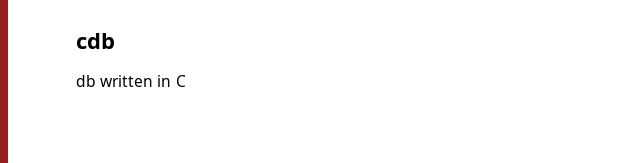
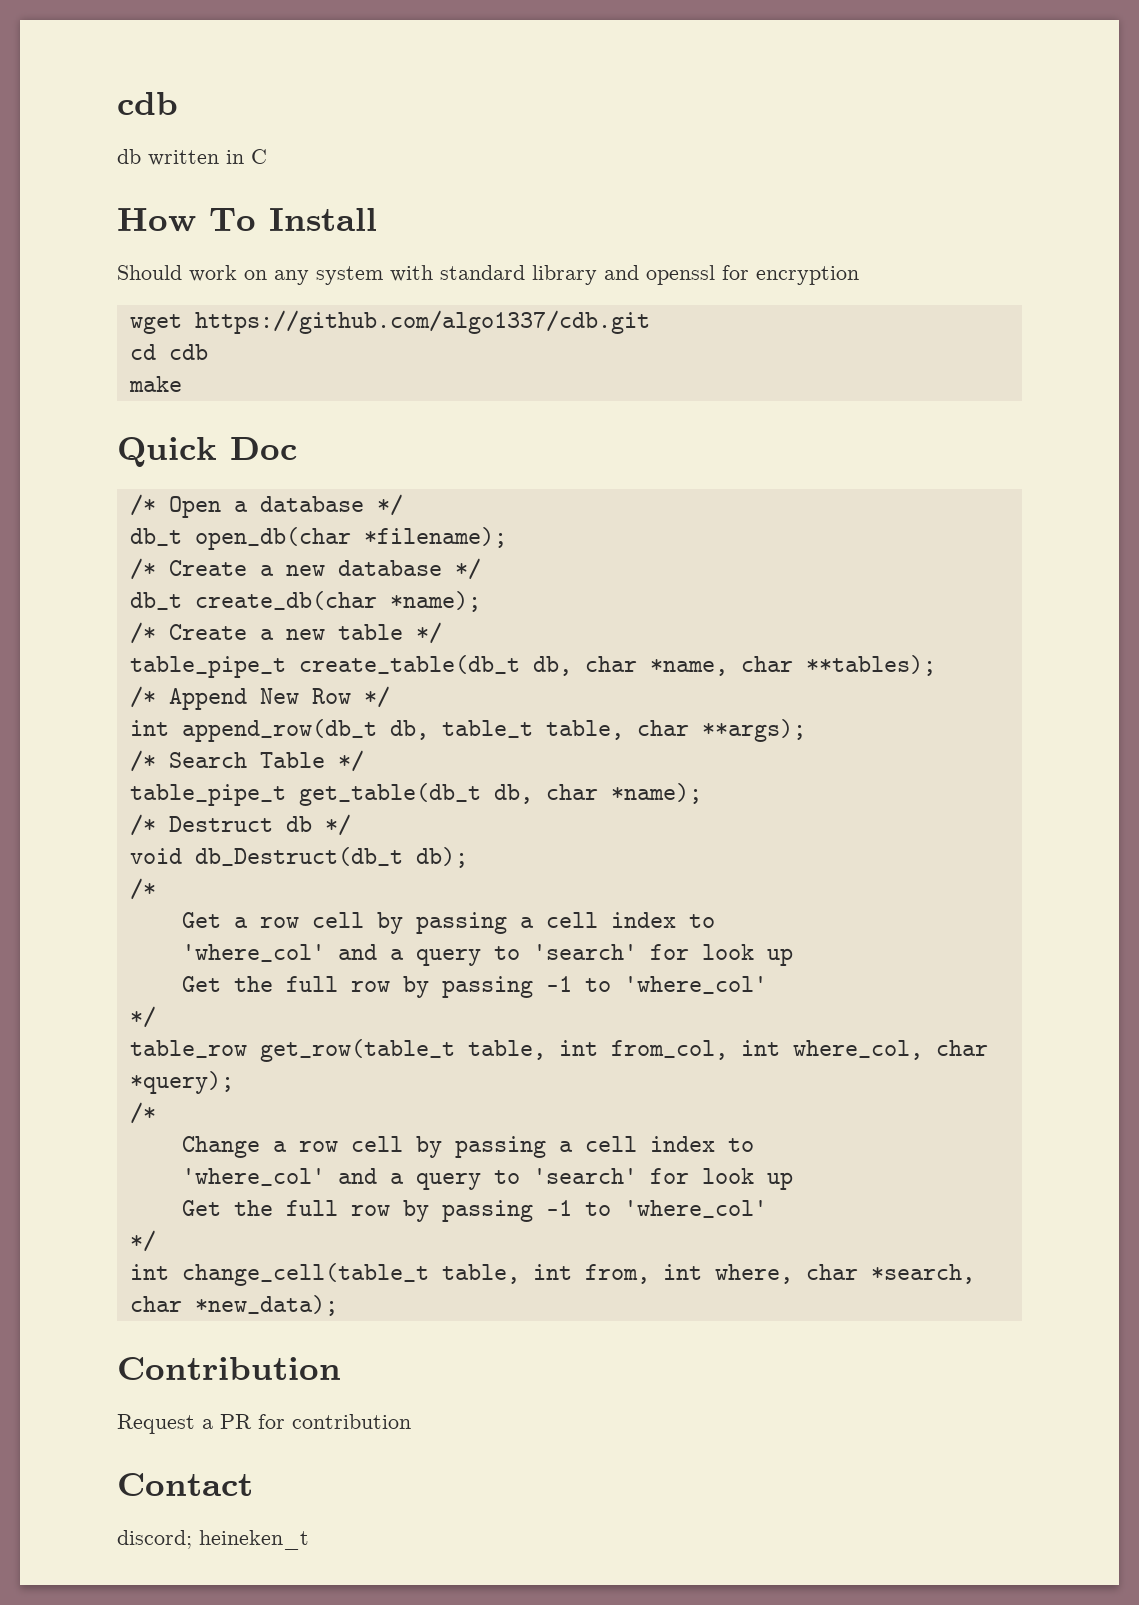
(186, 81) none -> [117,208,377,232] [117,265,859,285] [129,310,650,334] [129,344,208,360] [128,376,182,392] [117,437,297,467] [129,494,403,518] [129,527,507,550] [129,558,481,580] [129,591,481,612] [129,622,442,644] [129,655,936,678] [129,686,390,710] [129,719,806,742] [129,750,364,772] [129,783,702,806] [129,814,351,836] [129,847,468,868] [129,878,156,900] [181,912,715,934] [181,944,793,966] [181,976,767,998] [129,1006,156,1028] [129,1039,988,1062] [129,1071,234,1094] [129,1102,156,1124] [181,1136,754,1158] [181,1168,793,1190] [181,1200,767,1222] [129,1230,156,1252] [129,1263,975,1286] [129,1295,338,1316] [117,1357,341,1380] [117,1414,411,1434] [117,1473,253,1496] [117,1530,309,1550] // How To Install // Should work on any system with standard library and openssl for encryption // wget https://github.com/algo1337/cdb.git // cd cdb // make // Quick Doc // /* Open a database */ // db_t open_db(char *filename); // /* Create a new database */ // db_t create_db(char *name); // /* Create a new table */ // table_pipe_t create_table(db_t db, char *name, char **tables); // /* Append New Row */ // int append_row(db_t db, table_t table, char **args); // /* Search Table */ // table_pipe_t get_table(db_t db, char *name); // /* Destruct db */ // void db_Destruct(db_t db); // /* // Get a row cell by passing a cell index to // 'where_col' and a query to 'search' for look up // Get the full row by passing -1 to 'where_col' // */ // table_row get_row(table_t table, int from_col, int where_col, char *query); // /* // Change a row cell by passing a cell index to // 'where_col' and a query to 'search' for look up // Get the full row by passing -1 to 'where_col' // */ // int change_cell(table_t table, int from, int where, char *search, char *new_data); // Contribution // Request a PR for contribution // Contact // discord; heineken_t

